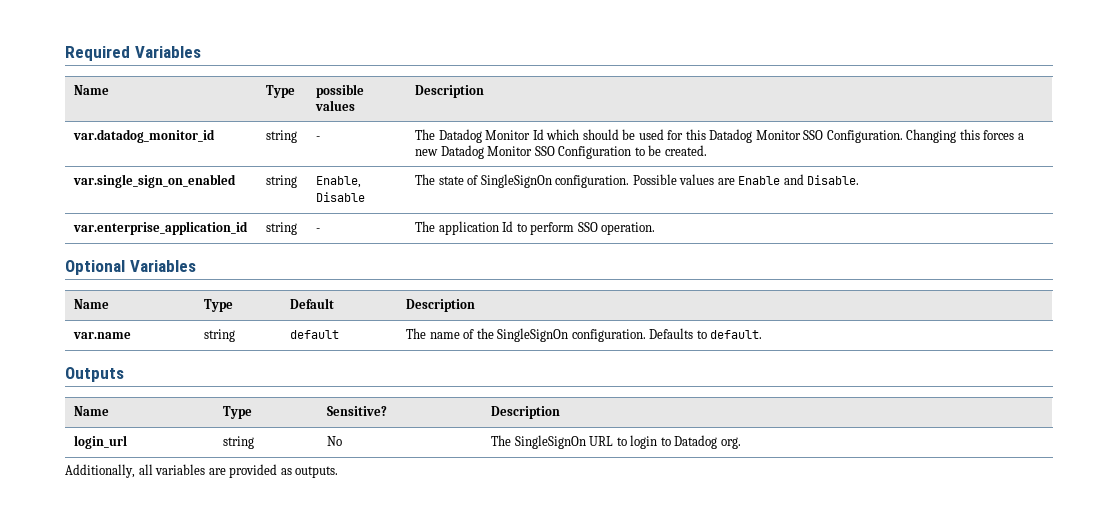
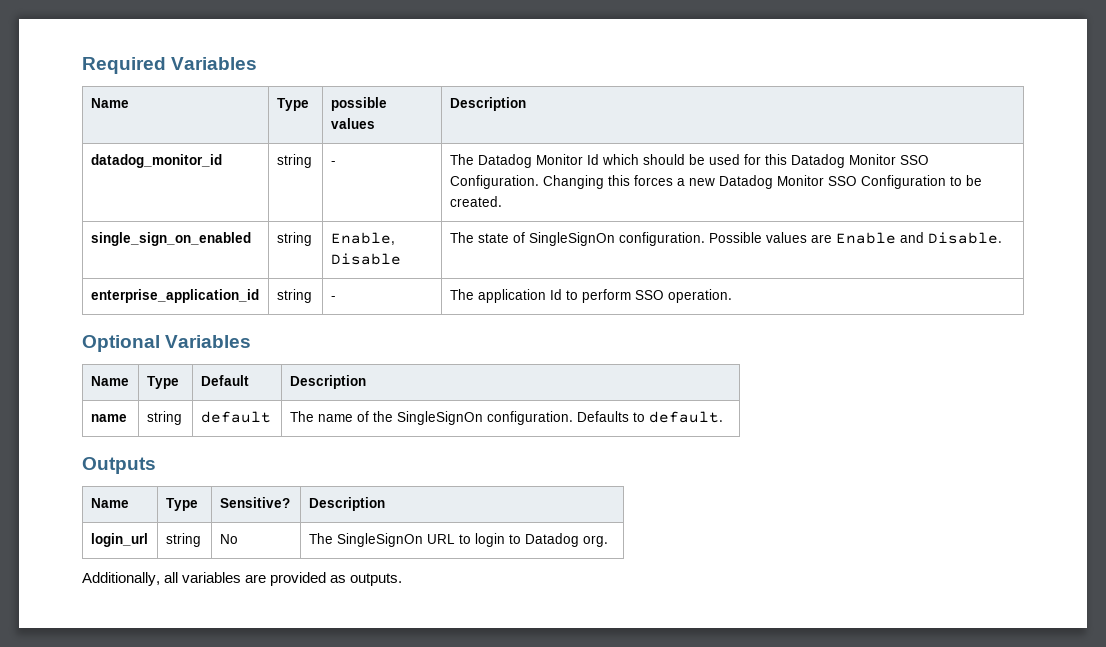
[73,129,216,143] var.datadog_monitor_id -> [90,154,222,168] datadog_monitor_id
[73,174,237,188] var.single_sign_on_enabled -> [90,232,251,246] single_sign_on_enabled
[73,221,249,235] var.enterprise_application_id -> [90,289,259,303] enterprise_application_id
[73,332,132,339] var.name -> [90,414,127,422] name

